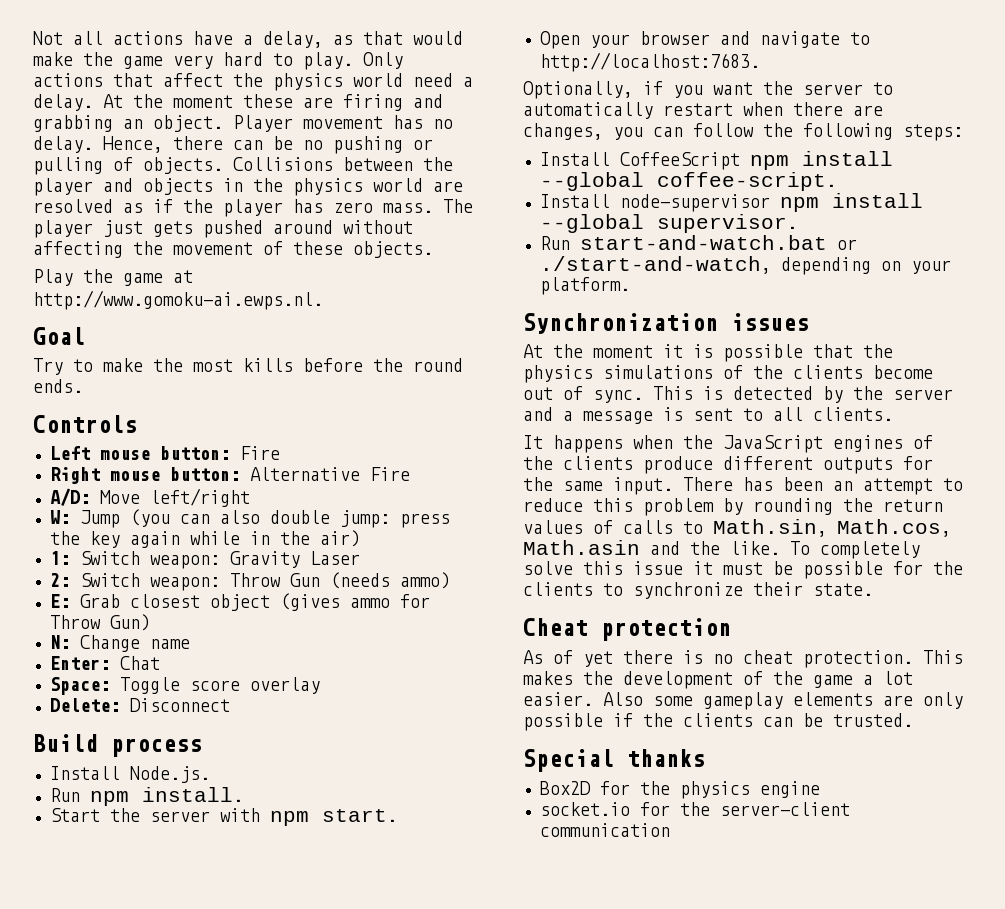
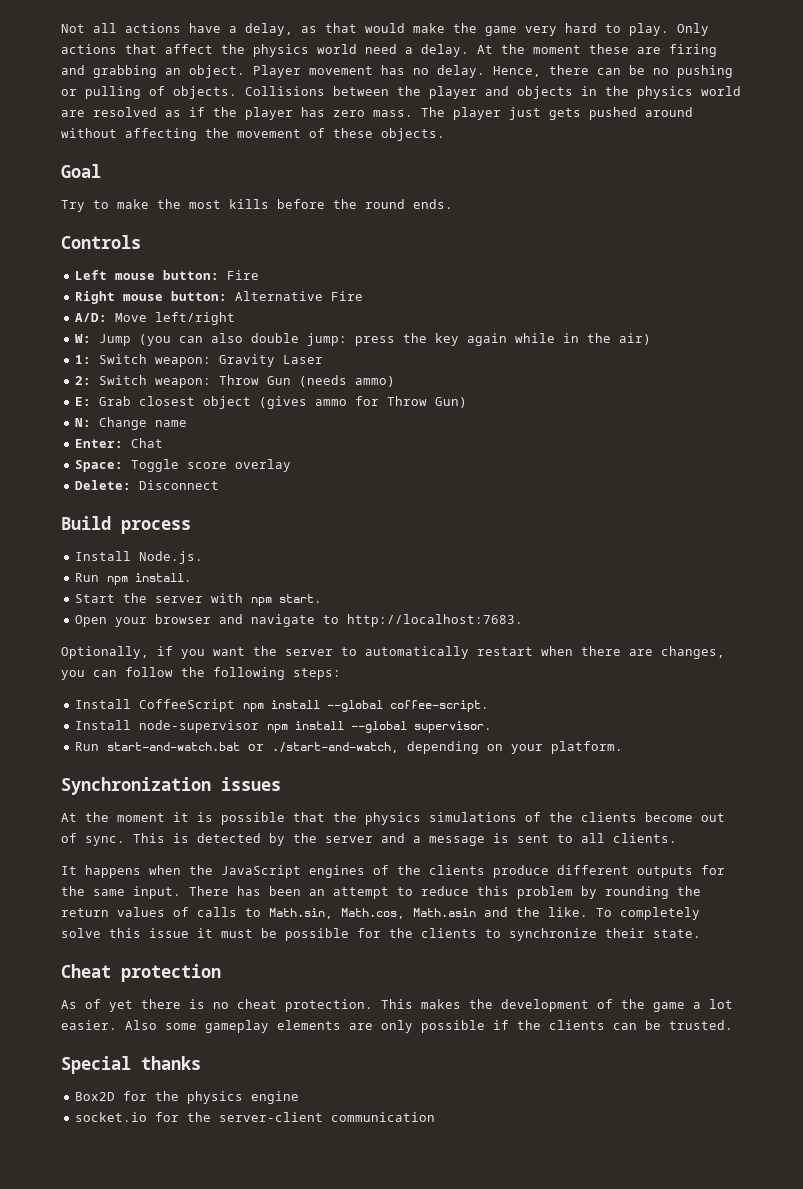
[33,269,193,286] [33,290,323,310] // Play the game at http://www.gomoku-ai.ewps.nl. -> (445, 134) none

